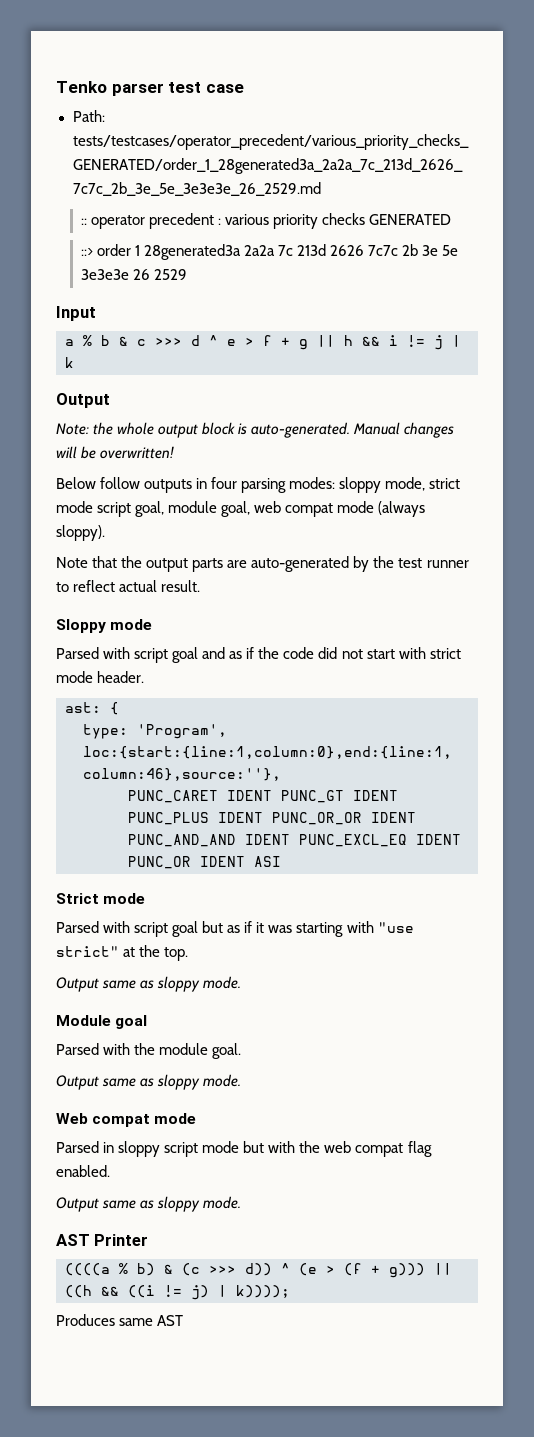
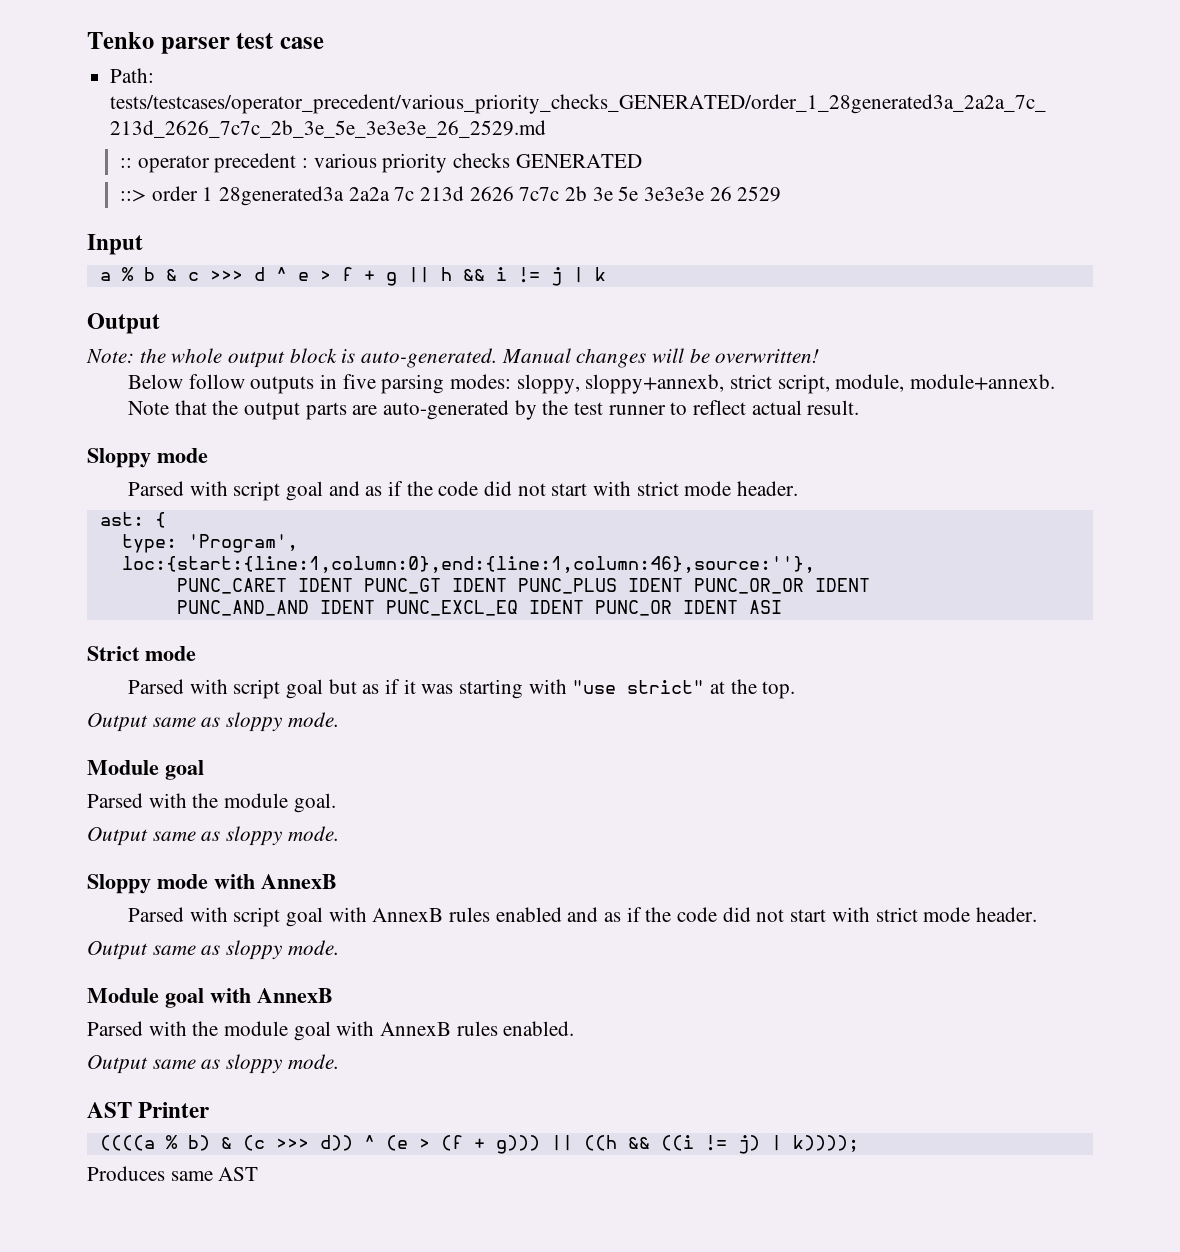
[211,477,238,489] four -> [342,374,376,389] five
[339,477,461,493] [56,501,426,517] [56,525,105,541] sloppy mode, strict mode script goal, module goal, web compat mode (always sloppy). -> [516,374,1056,394] sloppy, sloppy+annexb, strict script, module, module+annexb.
[56,1113,197,1127] [56,1141,432,1157] Web compat mode // Parsed in sloppy script mode but with the web compat flag -> [87,874,337,894] [128,907,1037,927] [87,940,339,960] [87,988,333,1008] [87,1021,498,1041] Sloppy mode with AnnexB // Parsed with script goal with AnnexB rules enabled and as if the code did not start with strict mode header. // Output same as sloppy mode. // Module goal with AnnexB // Parsed with the module goal with AnnexB rules

